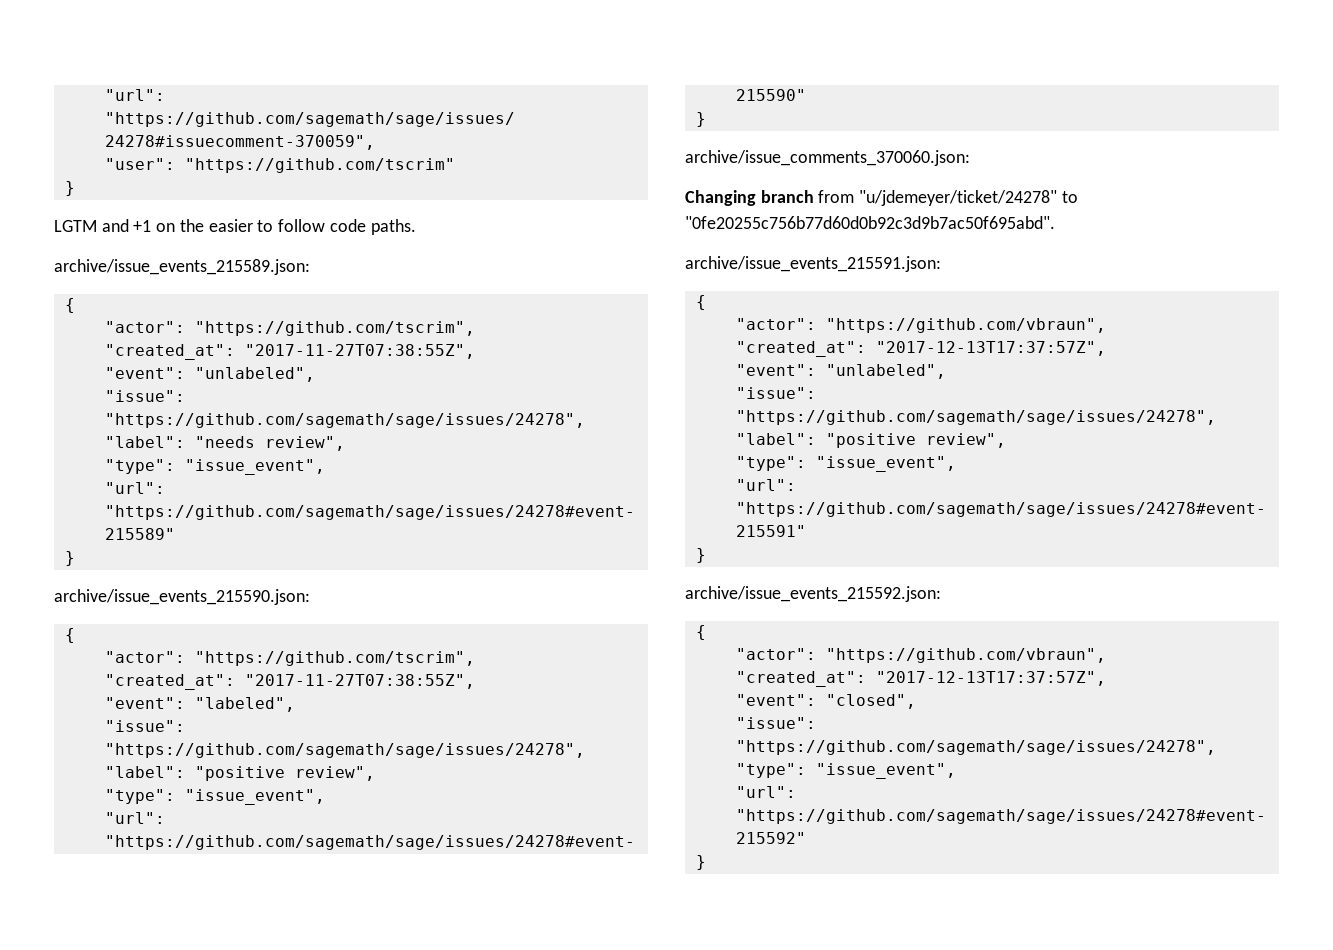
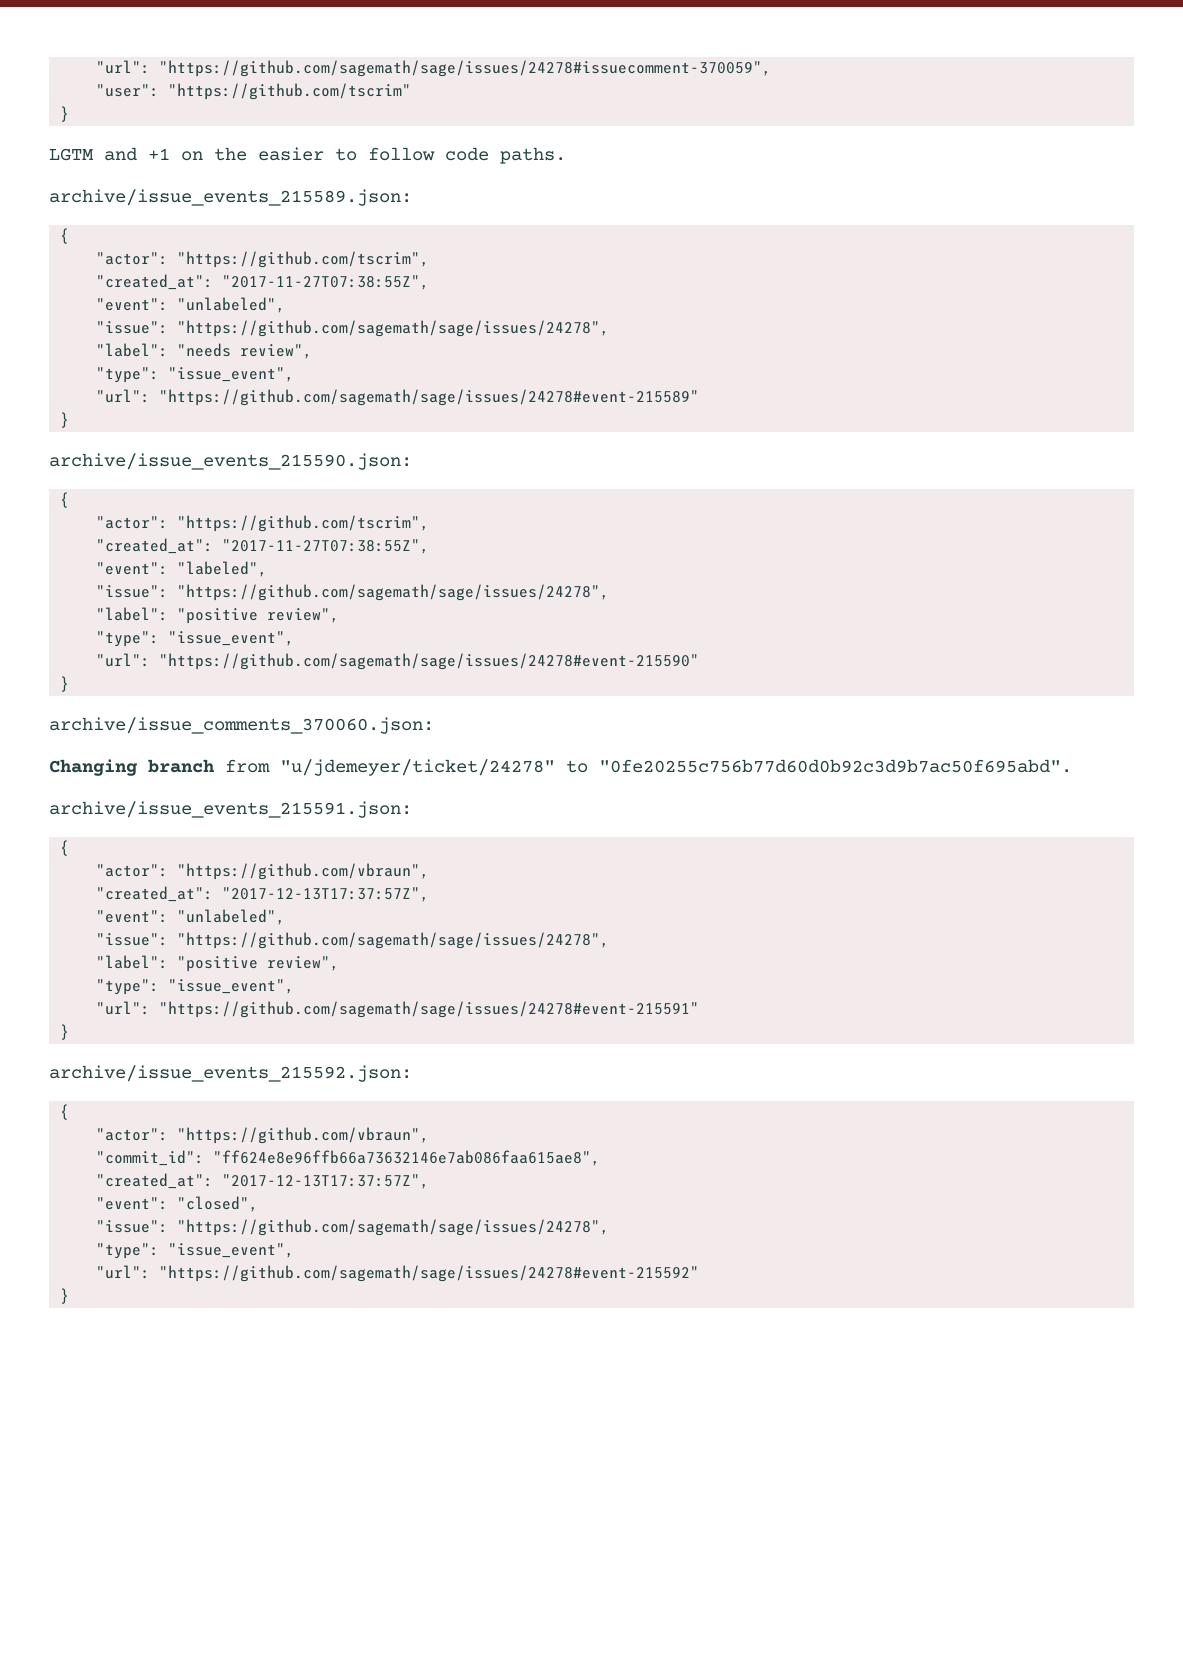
(1106, 655) none -> [96,1150,601,1166] // "commit_id": "ff624e8e96ffb66a73632146e7ab086faa615ae8",

